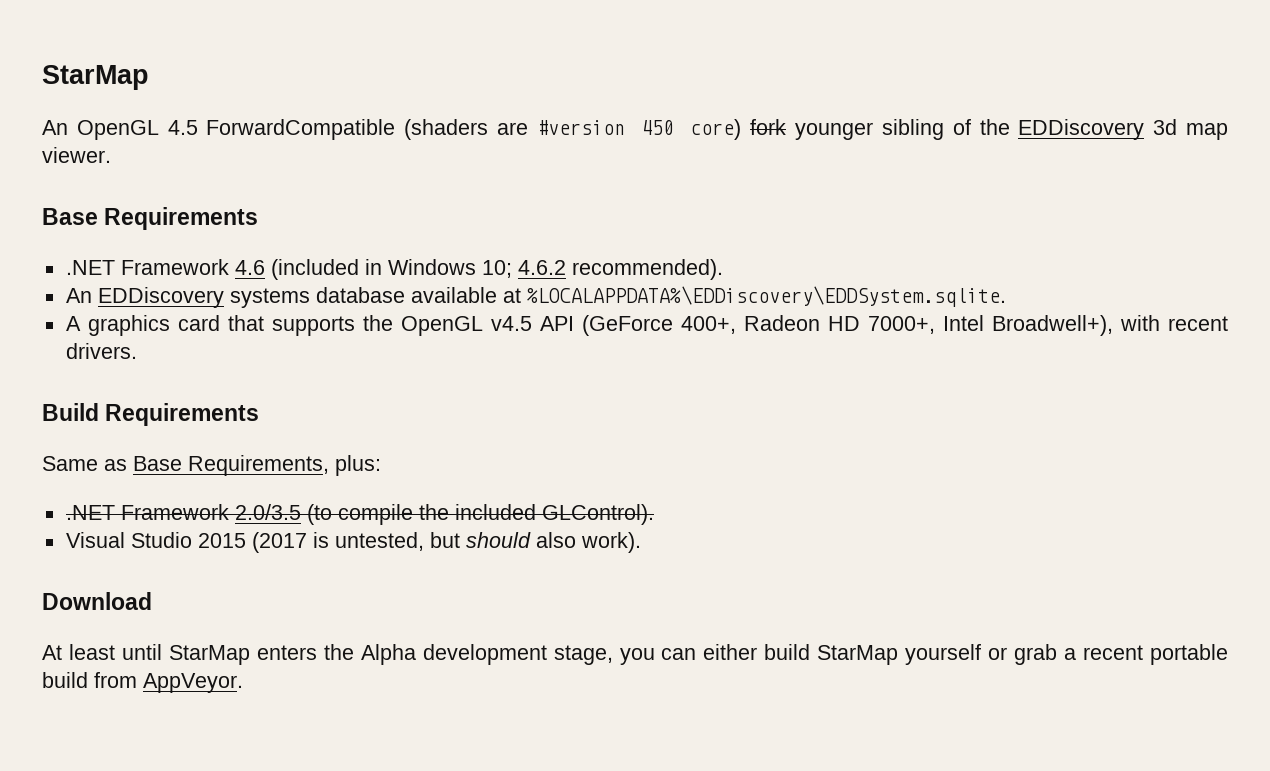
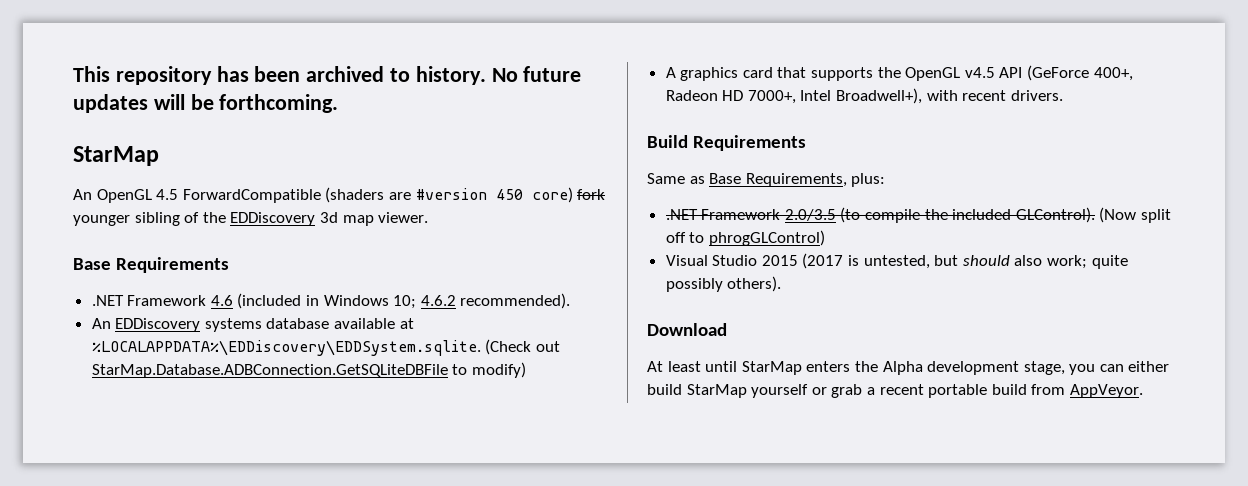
(42, 77) none -> [73,66,582,85] [73,94,339,113] This repository has been archived to history. No future updates will be forthcoming. //
(1006, 296) none -> [485,339,560,355] [91,362,526,378] (Check out StarMap.Database.ADBConnection.GetSQLiteDBFile to modify)
(654, 514) none -> [1099,207,1172,223] [665,230,825,246] (Now split off to phrogGLControl)
[580,532,641,553] work). -> [1047,255,1128,269] [665,276,782,292] work; quite possibly others).

